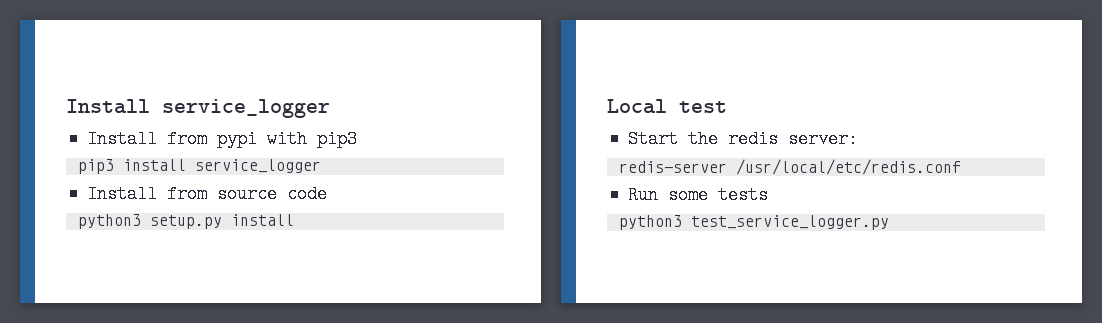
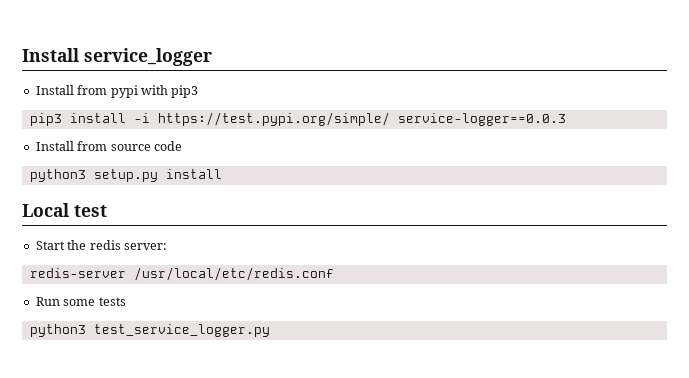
[194,159,321,173] service_logger -> [133,112,566,126] -i https://test.pypi.org/simple/ service-logger==0.0.3

